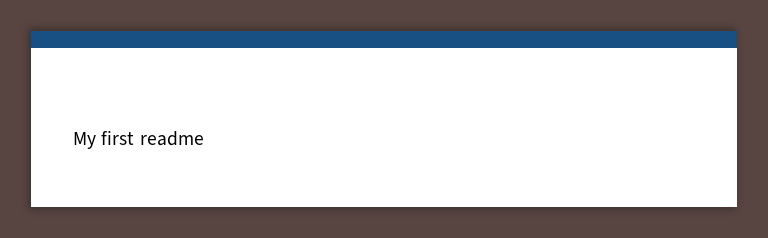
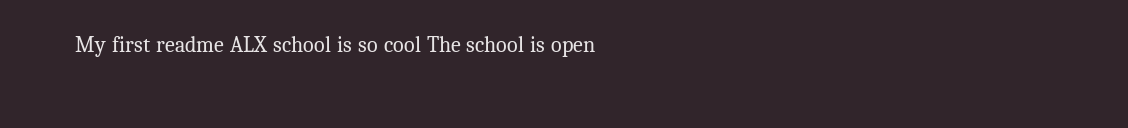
(204, 138) none -> [229,36,596,57] ALX school is so cool The school is open

